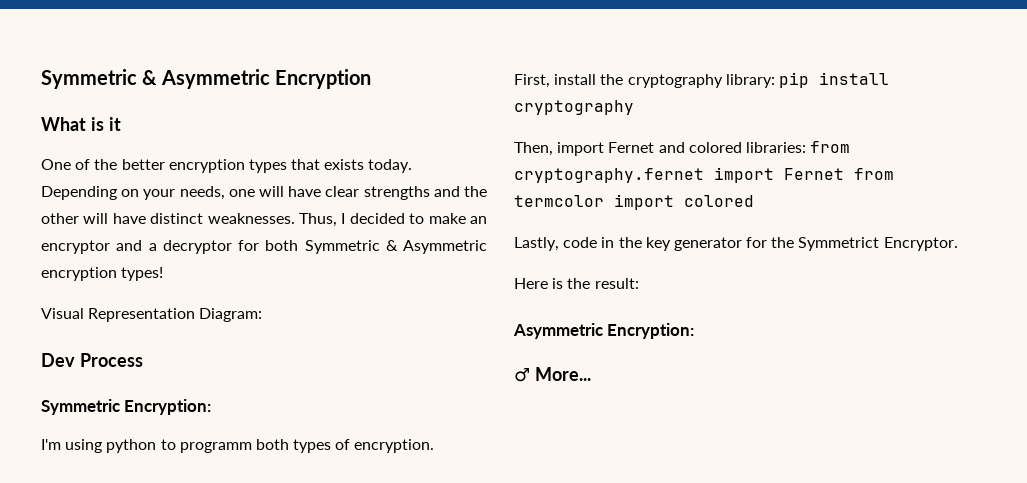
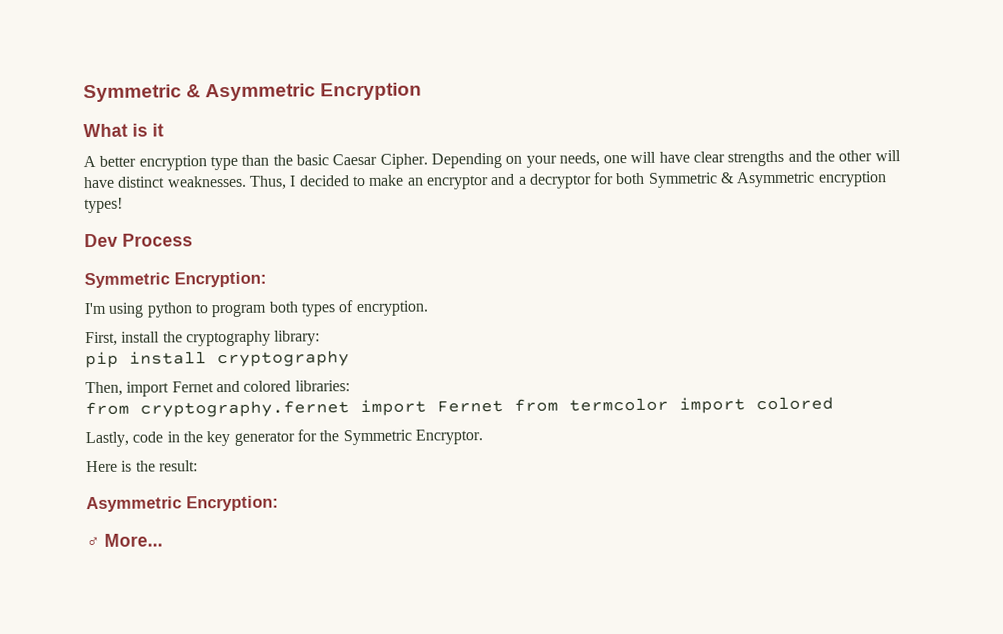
[41,159,413,173] One of the better encryption types that exists today. -> [83,153,428,171] A better encryption type than the basic Caesar Cipher.
[41,308,263,322] // Visual Representation Diagram: -> (123, 205) none
[179,442,252,453] programm -> [211,303,267,318] program
(775, 81) none -> (321, 338) //
(806, 147) none -> (350, 386) //
[798,237,880,251] Symmetrict -> [342,429,412,446] Symmetric

